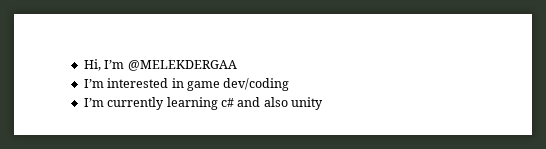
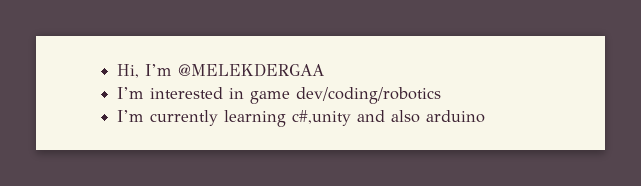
[223,78,290,91] dev/coding -> [296,87,442,104] dev/coding/robotics
[220,98,234,107] c# -> [292,110,352,126] c#,unity
[291,97,323,110] unity -> [426,110,486,123] arduino

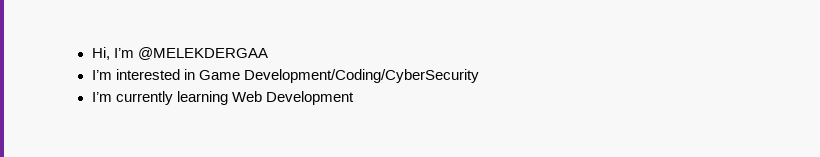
[250,87,442,104] game dev/coding/robotics -> [198,69,479,83] Game Development/Coding/CyberSecurity
[292,110,486,126] c#,unity and also arduino -> [231,91,354,105] Web Development

